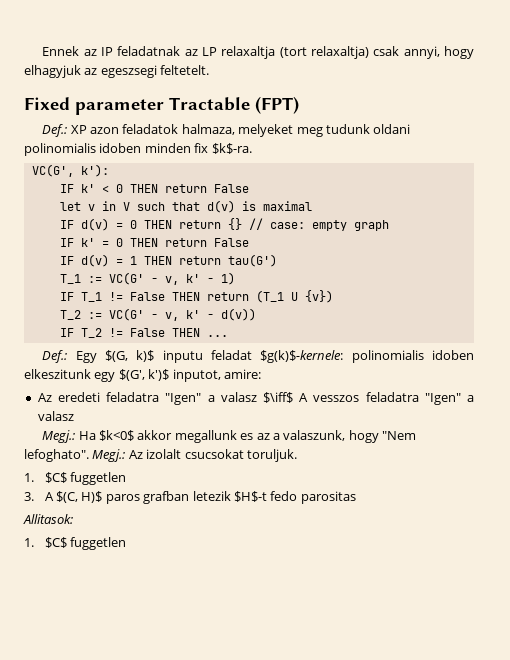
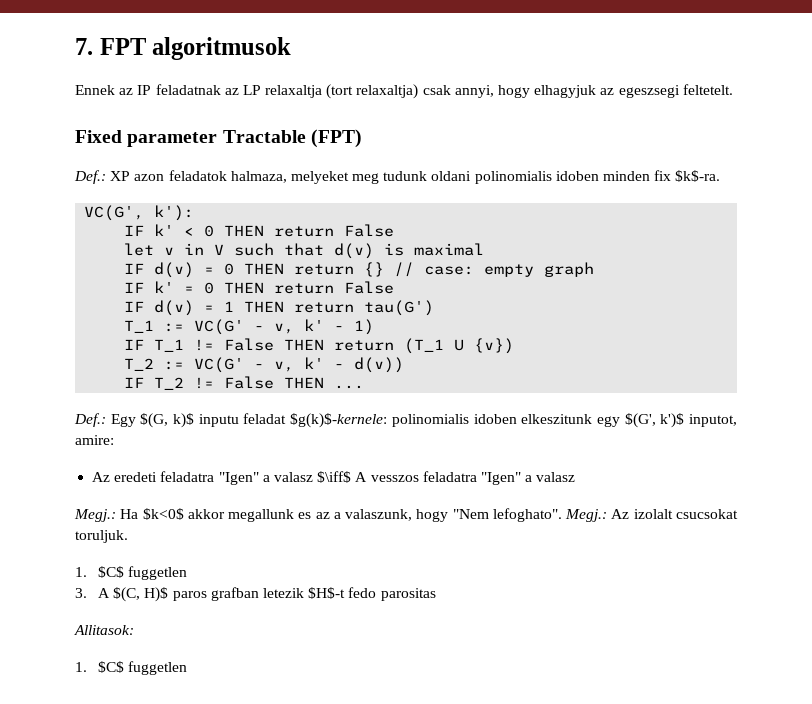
(42, 51) none -> [75,37,292,60] 7. FPT algoritmusok //

